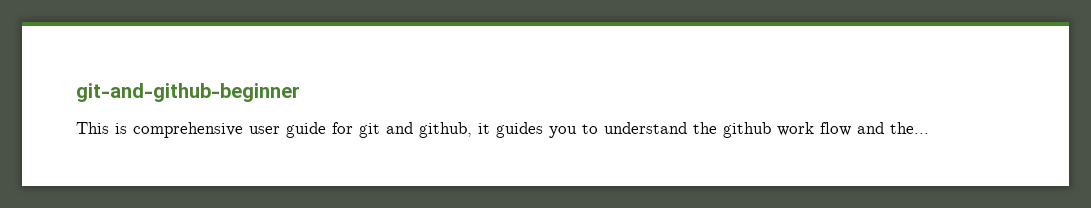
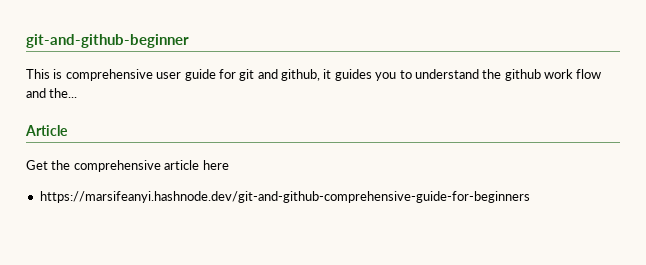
(929, 128) none -> [25,125,68,136] [26,160,229,172] [39,191,530,203] // Article // Get the comprehensive article here // https://marsifeanyi.hashnode.dev/git-and-github-comprehensive-guide-for-beginners

